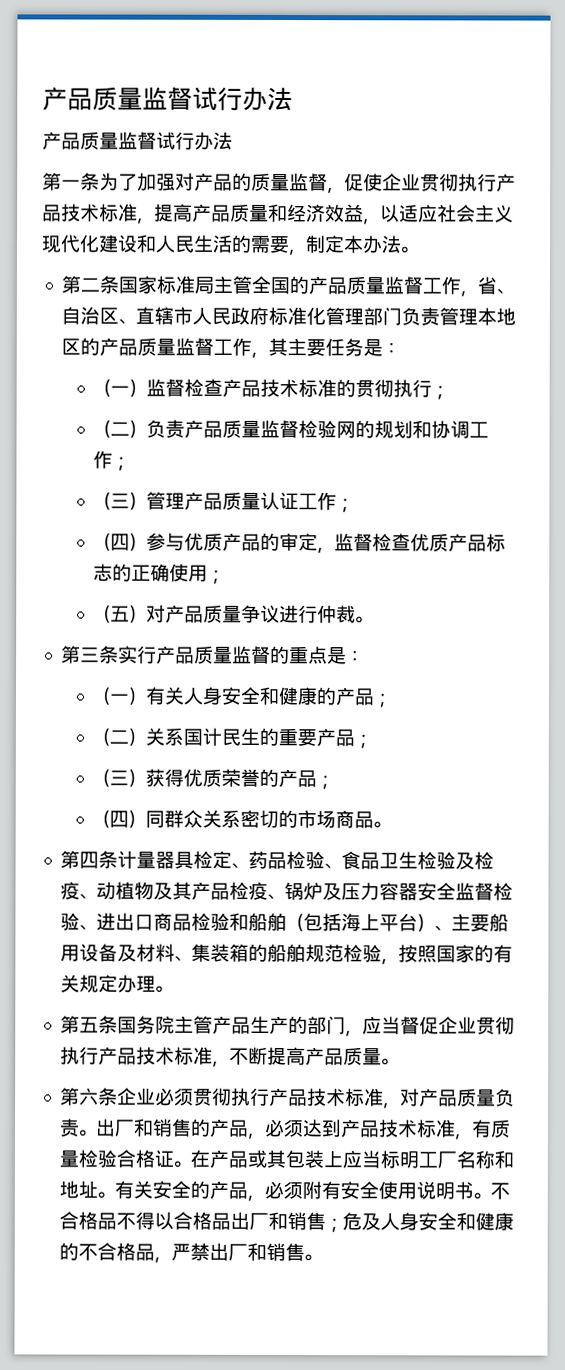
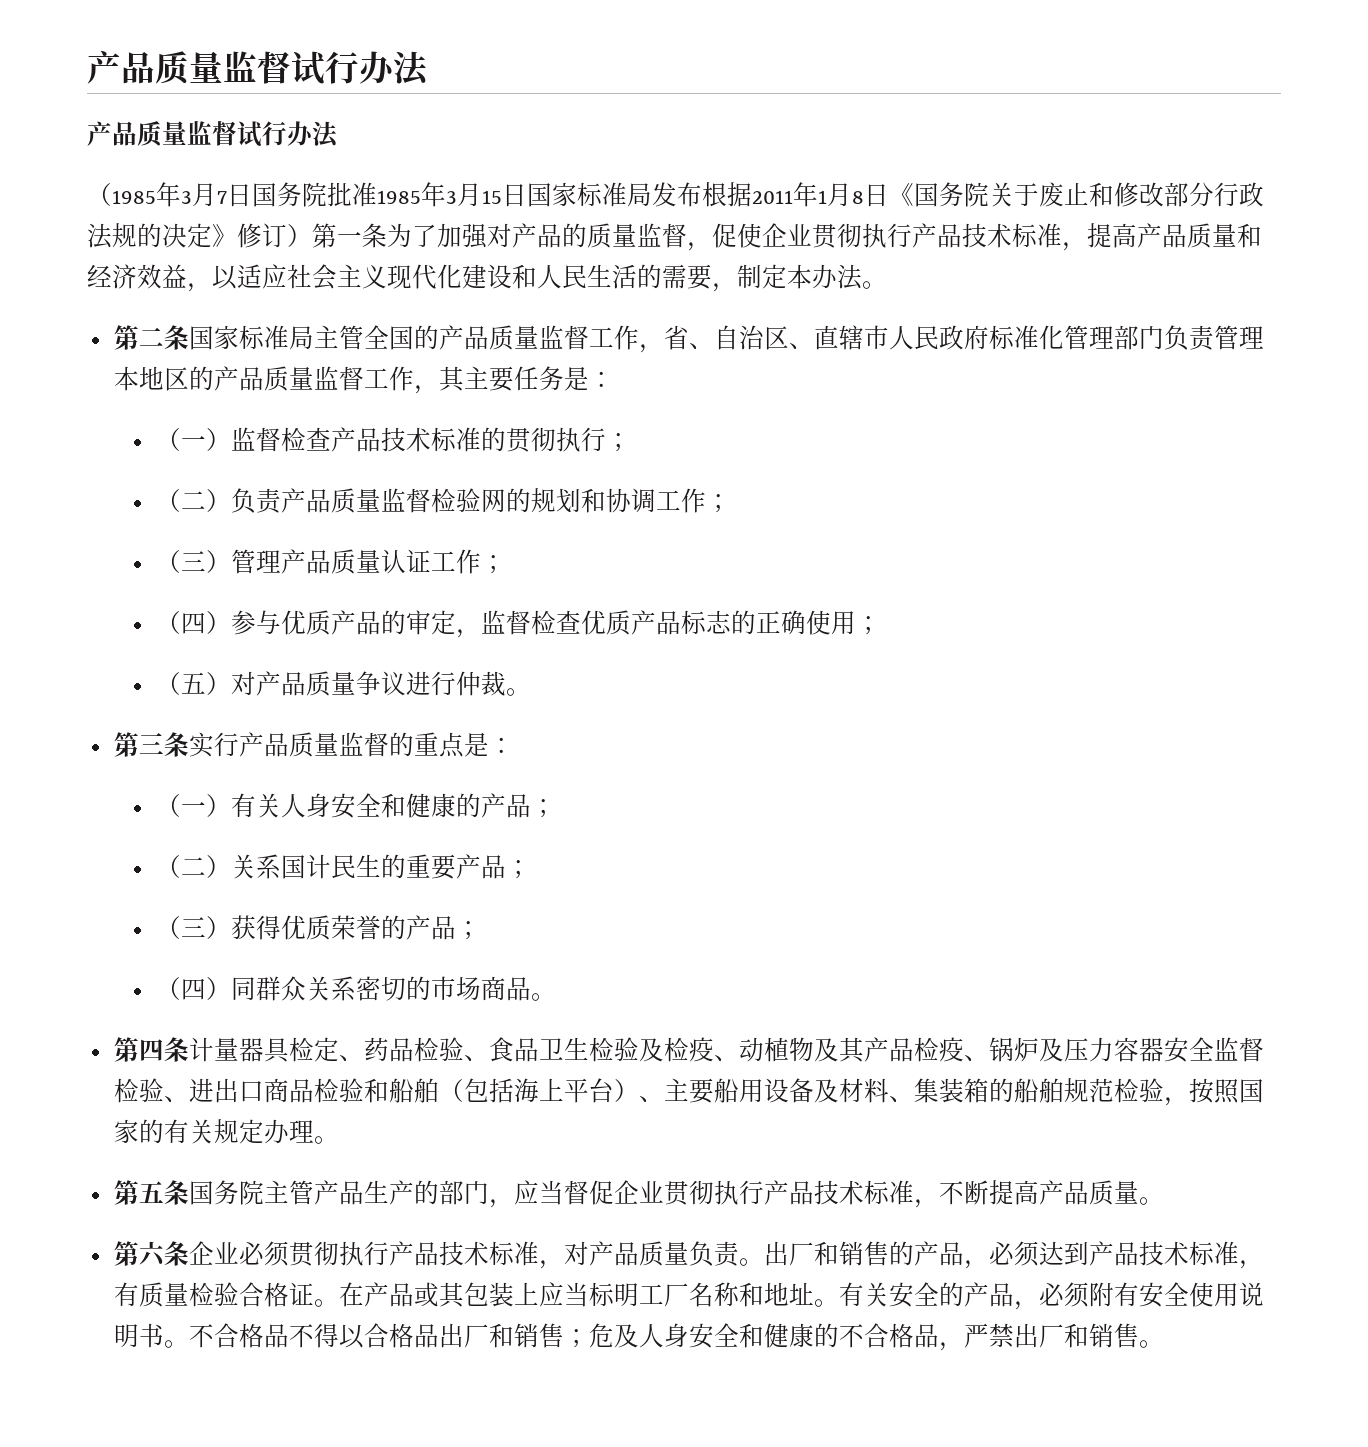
(233, 140) none -> [87,182,1264,207] [87,223,312,249] （1985年3月7日国务院批准1985年3月15日国家标准局发布根据2011年1月8日《国务院关于废止和修改部分行政法规的决定》修订）

